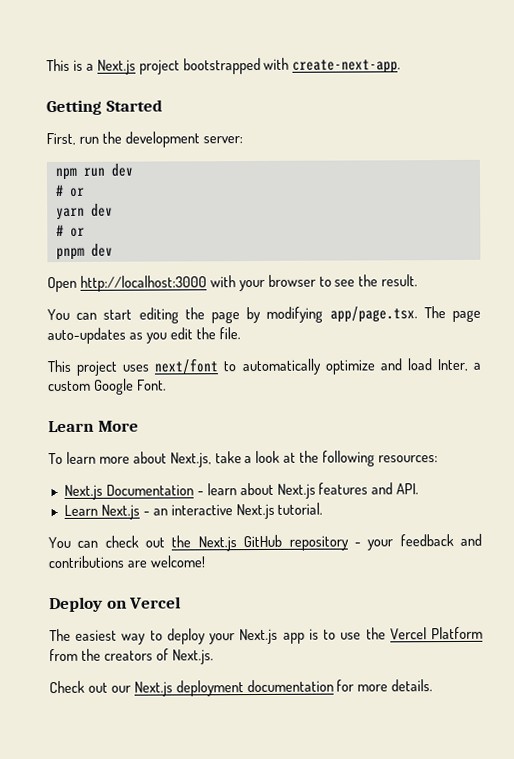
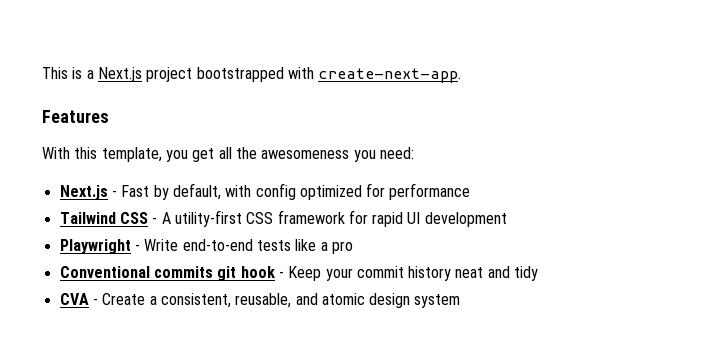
[46,99,163,116] [46,131,243,148] [54,163,133,181] [55,184,85,197] [55,203,113,221] [55,224,85,237] [55,243,113,261] [47,274,419,293] [47,306,482,324] [47,327,241,345] [47,358,482,376] [48,378,167,395] [48,420,139,433] [48,450,439,468] [63,482,420,500] [63,502,324,520] [48,533,482,552] [48,555,205,569] [49,596,182,613] [49,626,483,645] [49,648,214,665] [49,679,434,697] Getting Started // First, run the development server: // npm run dev // # or // yarn dev // # or // pnpm dev // Open http://localhost:3000 with your browser to see the result. // You can start editing the page by modifying app/page.tsx. The page auto-updates as you edit the file. // This project uses next/font to automatically optimize and load Inter, a custom Google Font. // Learn More // To learn more about Next.js, take a look at the following resources: // Next.js Documentation - learn about Next.js features and API. // Learn Next.js - an interactive Next.js tutorial. // You can check out the Next.js GitHub repository - your feedback and contributions are welcome! // Deploy on Vercel // The easiest way to deploy your Next.js app is to use the Vercel Platform from the creators of Next.js. // Check out our Next.js deployment documentation for more details. -> [42,110,109,123] [42,147,414,162] [59,183,471,200] [59,210,507,227] [59,239,353,254] [59,266,539,281] [59,293,461,308] Features // With this template, you get all the awesomeness you need: // Next.js - Fast by default, with config optimized for performance // Tailwind CSS - A utility-first CSS framework for rapid UI development // Playwright - Write end-to-end tests like a pro // Conventional commits git hook - Keep your commit history neat and tidy // CVA - Create a consistent, reusable, and atomic design system

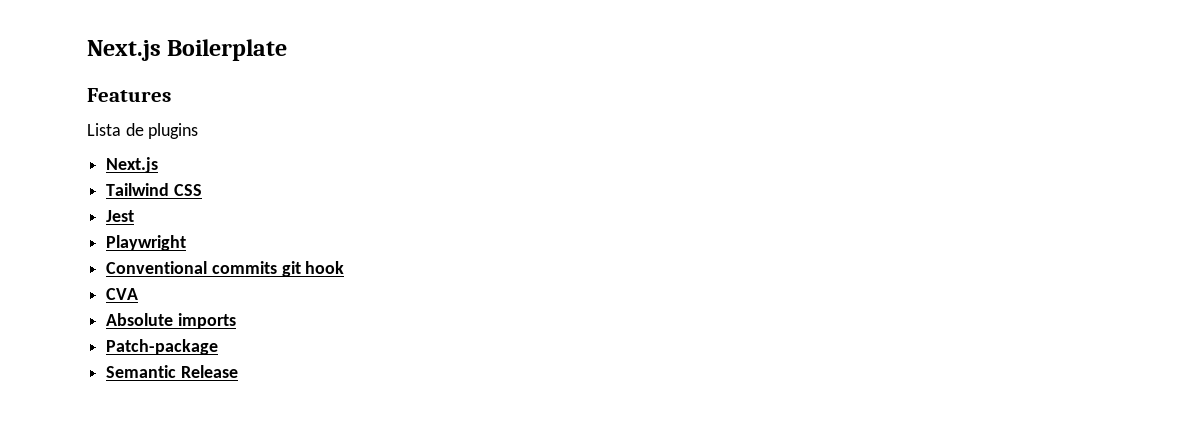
[42,67,462,83] [42,110,109,123] [42,147,414,162] [59,183,471,200] [59,210,507,227] [59,239,353,254] [59,266,539,281] [59,293,461,308] This is a Next.js project bootstrapped with create-next-app. // Features // With this template, you get all the awesomeness you need: // Next.js - Fast by default, with config optimized for performance // Tailwind CSS - A utility-first CSS framework for rapid UI development // Playwright - Write end-to-end tests like a pro // Conventional commits git hook - Keep your commit history neat and tidy // CVA - Create a consistent, reusable, and atomic design system -> [87,39,288,61] [87,88,171,102] [87,123,199,139] [106,157,159,173] [106,183,202,196] [106,210,135,222] [106,235,187,251] [106,261,345,277] [106,288,139,300] [106,313,236,329] [106,339,219,355] [106,365,238,378] Next.js Boilerplate // Features // Lista de plugins // Next.js // Tailwind CSS // Jest // Playwright // Conventional commits git hook // CVA // Absolute imports // Patch-package // Semantic Release

